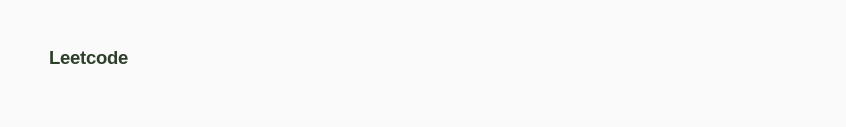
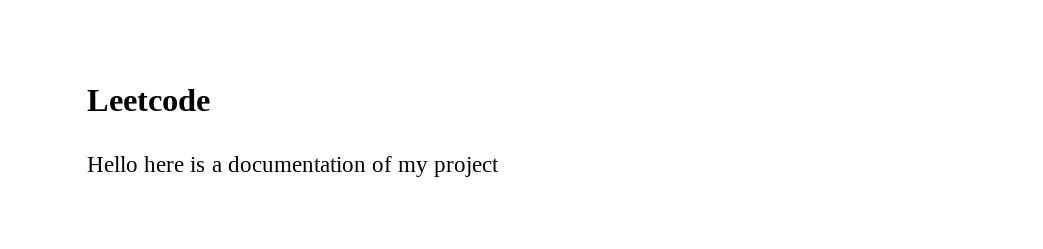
(128, 57) none -> [87,156,500,177] // Hello here is a documentation of my project

